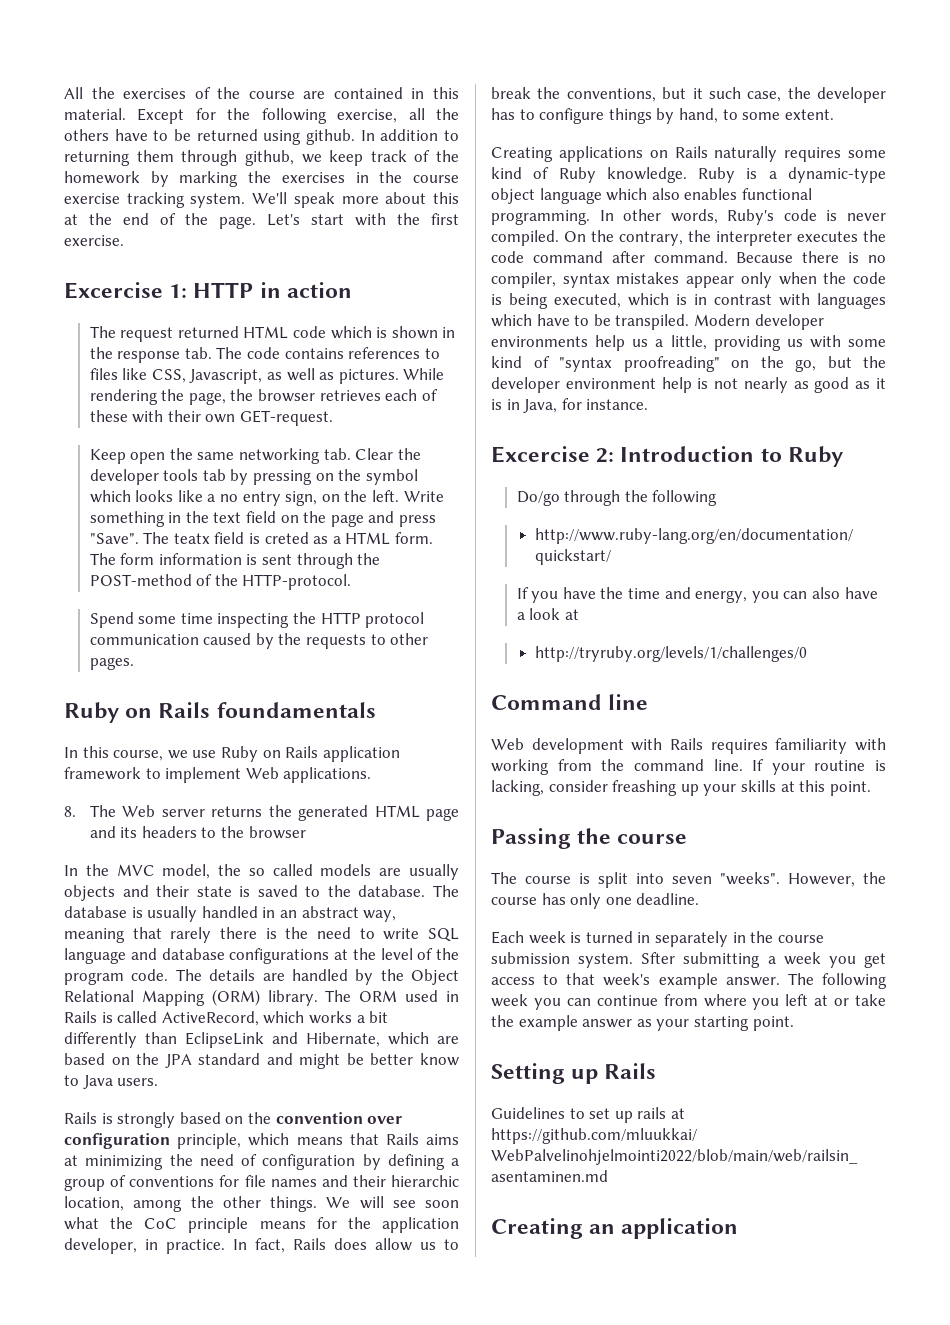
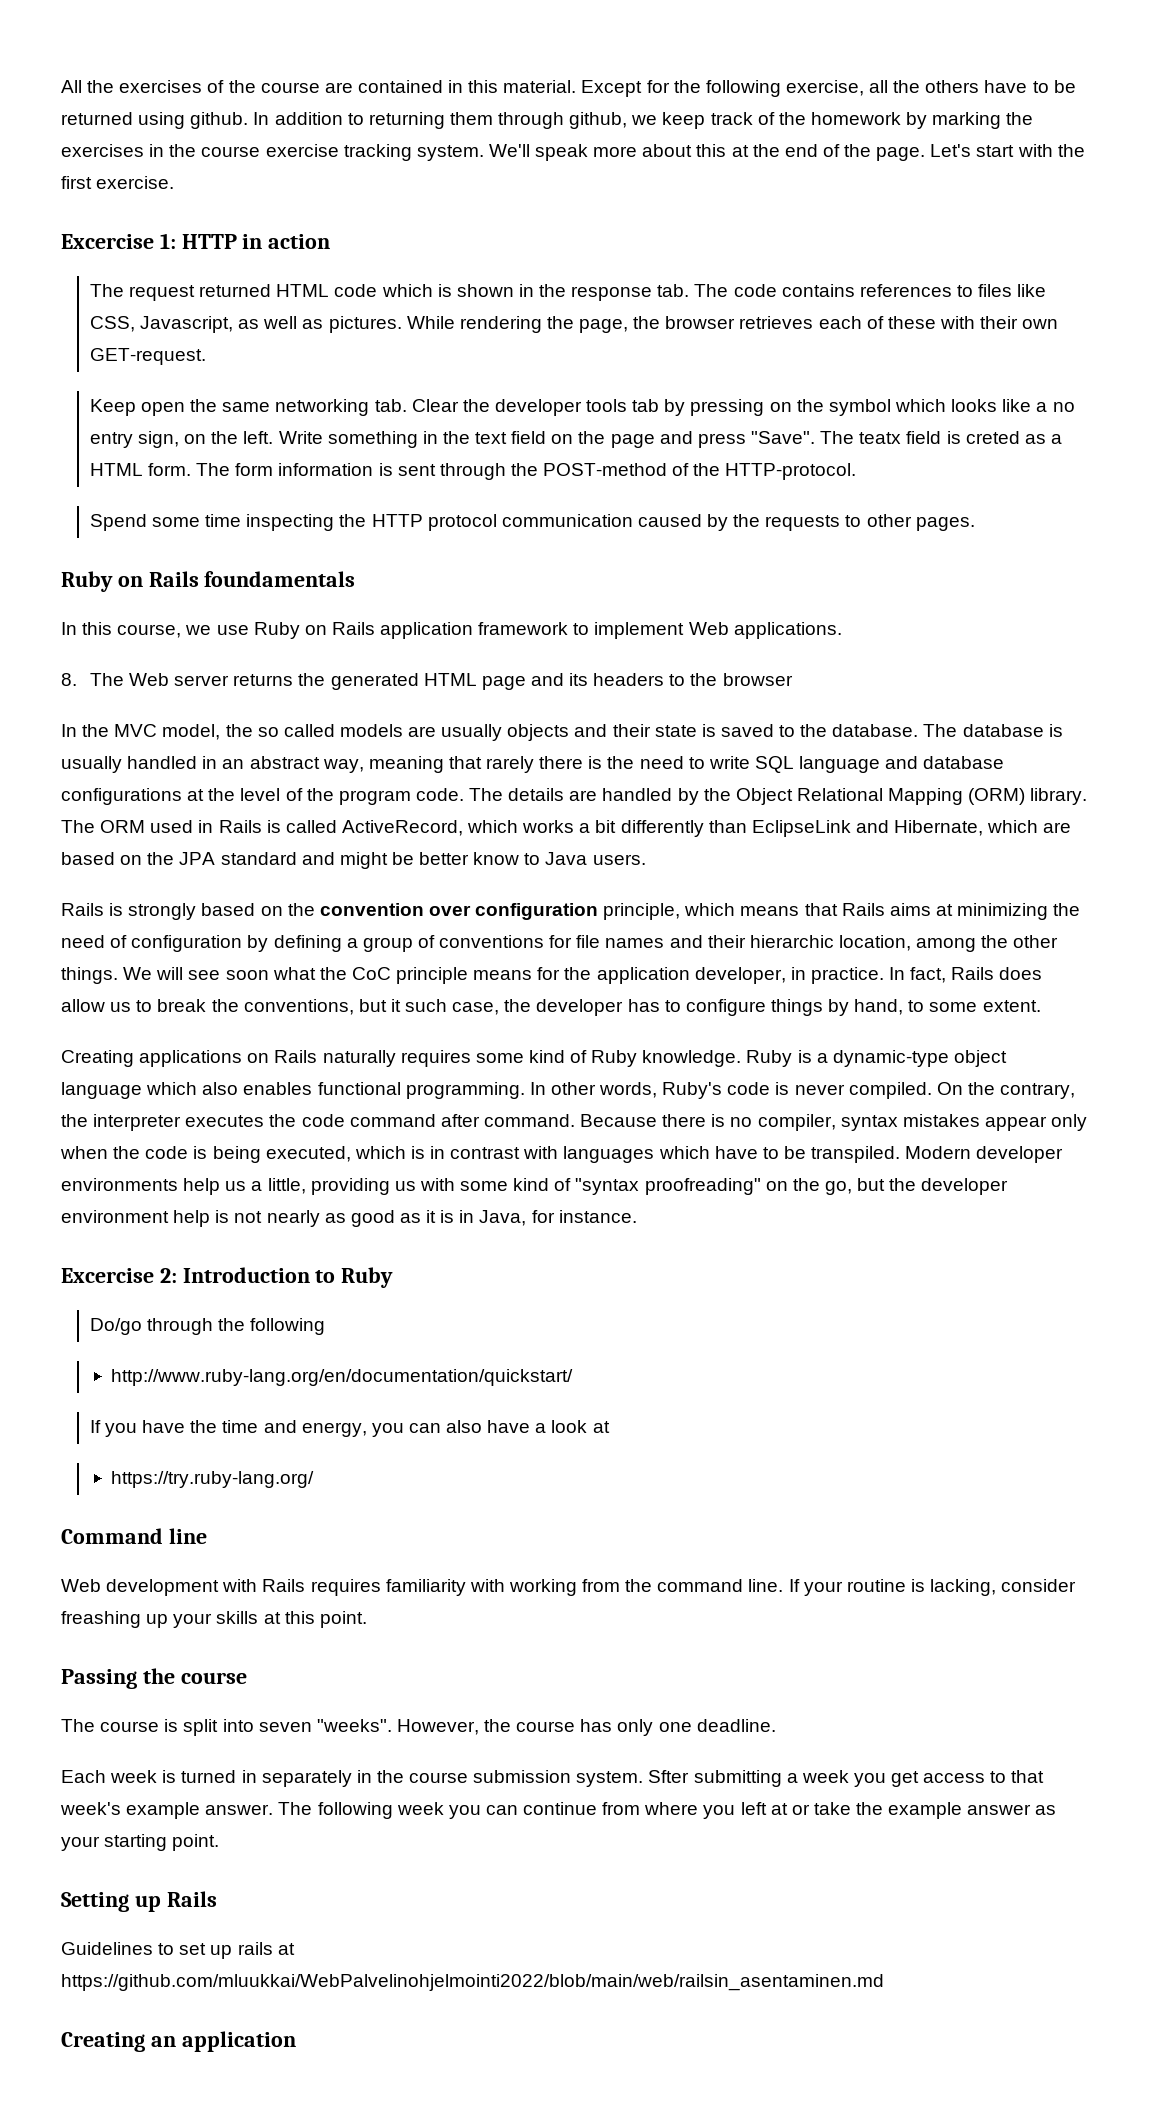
[535,646,808,662] http://tryruby.org/levels/1/challenges/0 -> [110,1471,314,1488] https://try.ruby-lang.org/

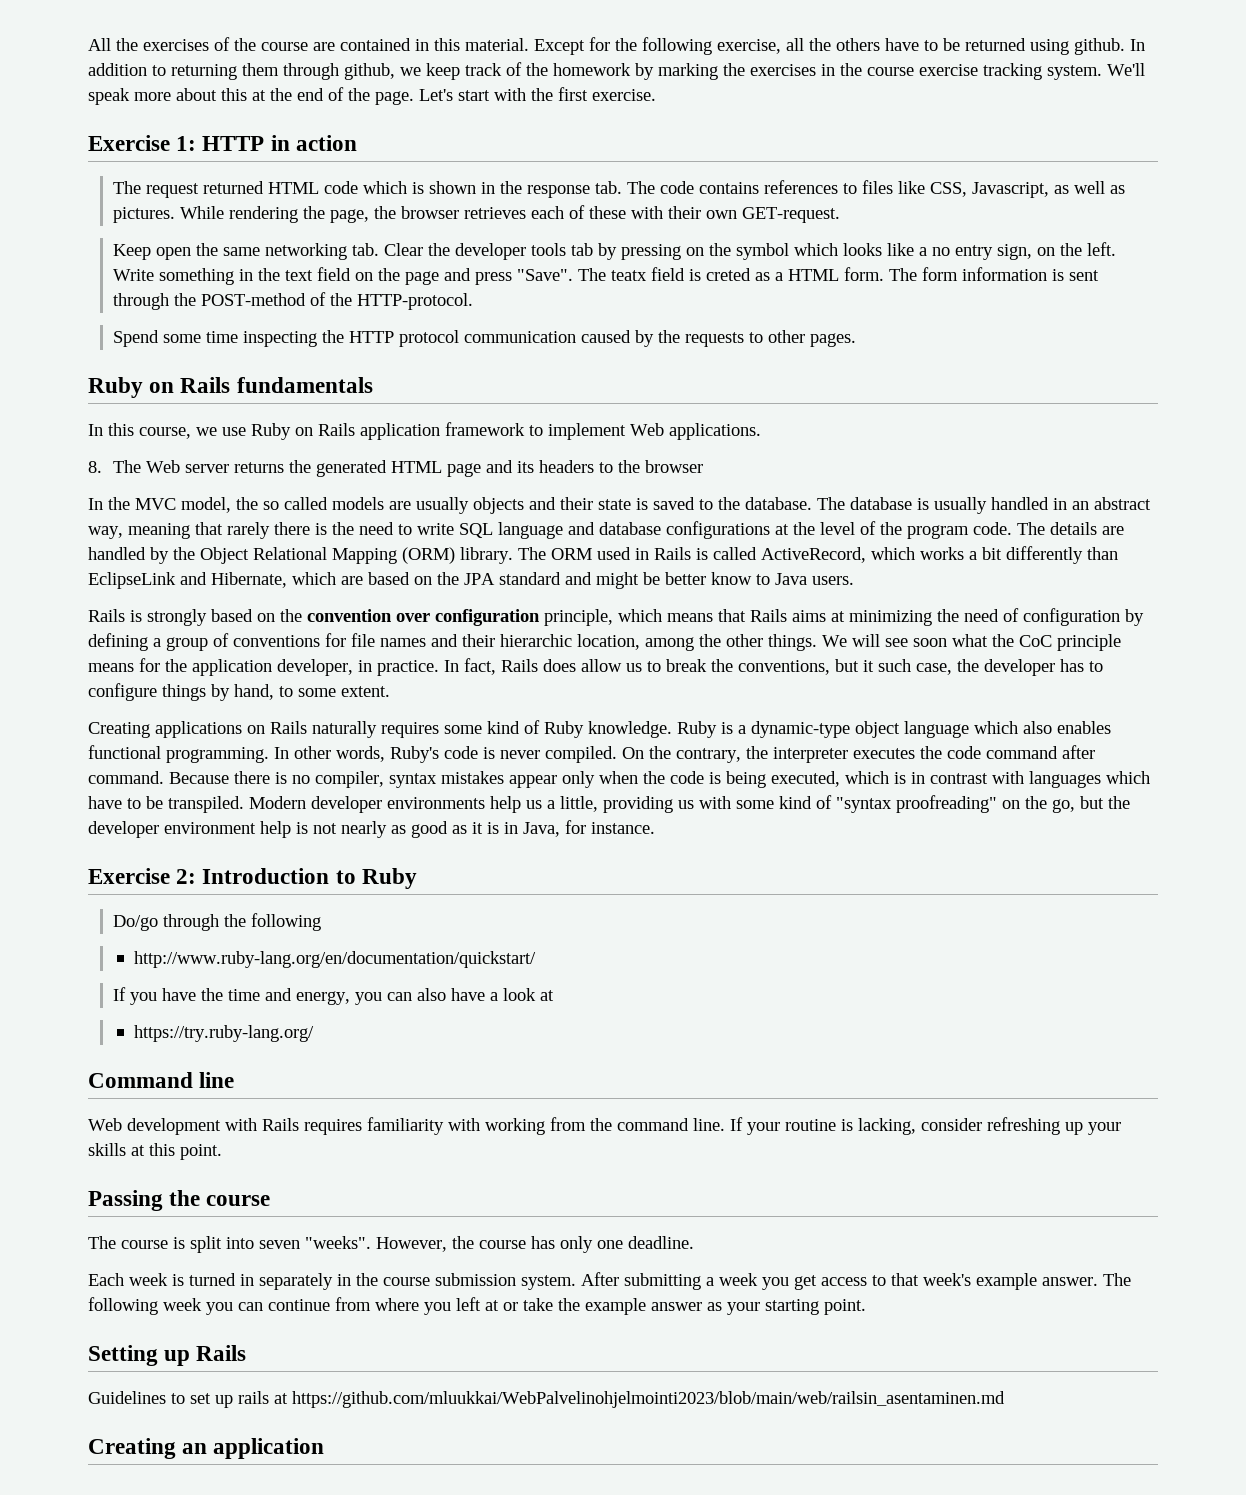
[61,234,154,249] Excercise -> [88,135,170,151] Exercise
[204,571,356,587] foundamentals -> [236,377,373,393] fundamentals
[61,1268,154,1283] Excercise -> [88,868,170,884] Exercise
[61,1611,141,1628] freashing -> [987,1117,1060,1135] refreshing
[648,1770,690,1783] Sfter -> [581,1272,619,1286] After
[61,1974,884,1991] https://github.com/mluukkai/WebPalvelinohjelmointi2022/blob/main/web/railsin_asentaminen.md -> [292,1391,1005,1408] https://github.com/mluukkai/WebPalvelinohjelmointi2023/blob/main/web/railsin_asentaminen.md

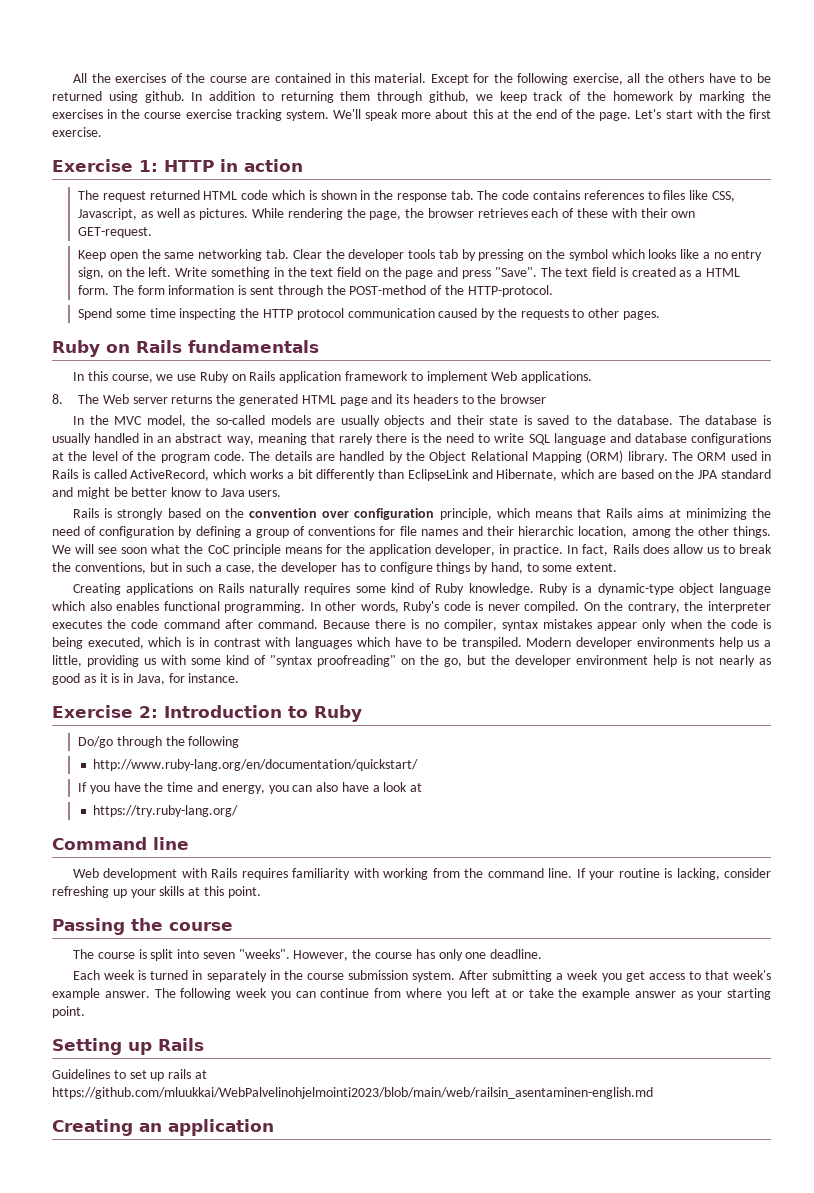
[611,270,648,281] teatx -> [565,268,589,277] text
[706,268,752,281] creted -> [631,267,676,277] created
[263,497,328,510] so called -> [216,415,266,425] so-called
[863,659,911,672] it such -> [172,562,222,572] in such a
[292,1391,1005,1408] https://github.com/mluukkai/WebPalvelinohjelmointi2023/blob/main/web/railsin_asentaminen.md -> [52,1087,653,1099] https://github.com/mluukkai/WebPalvelinohjelmointi2023/blob/main/web/railsin_asentaminen-english.md

